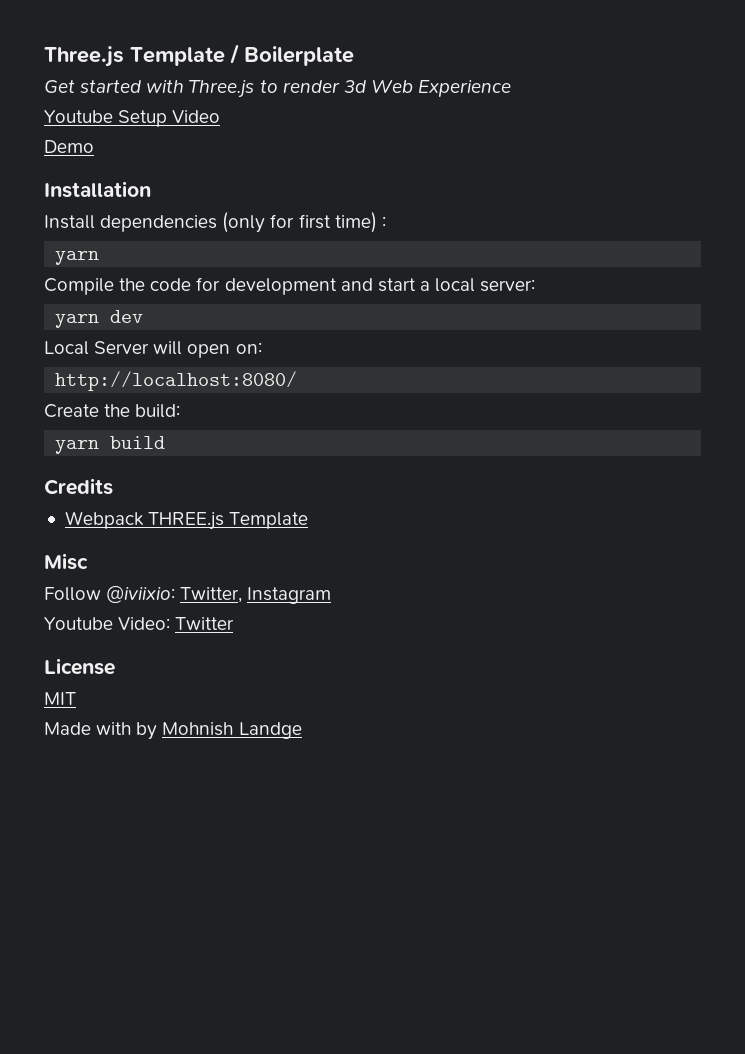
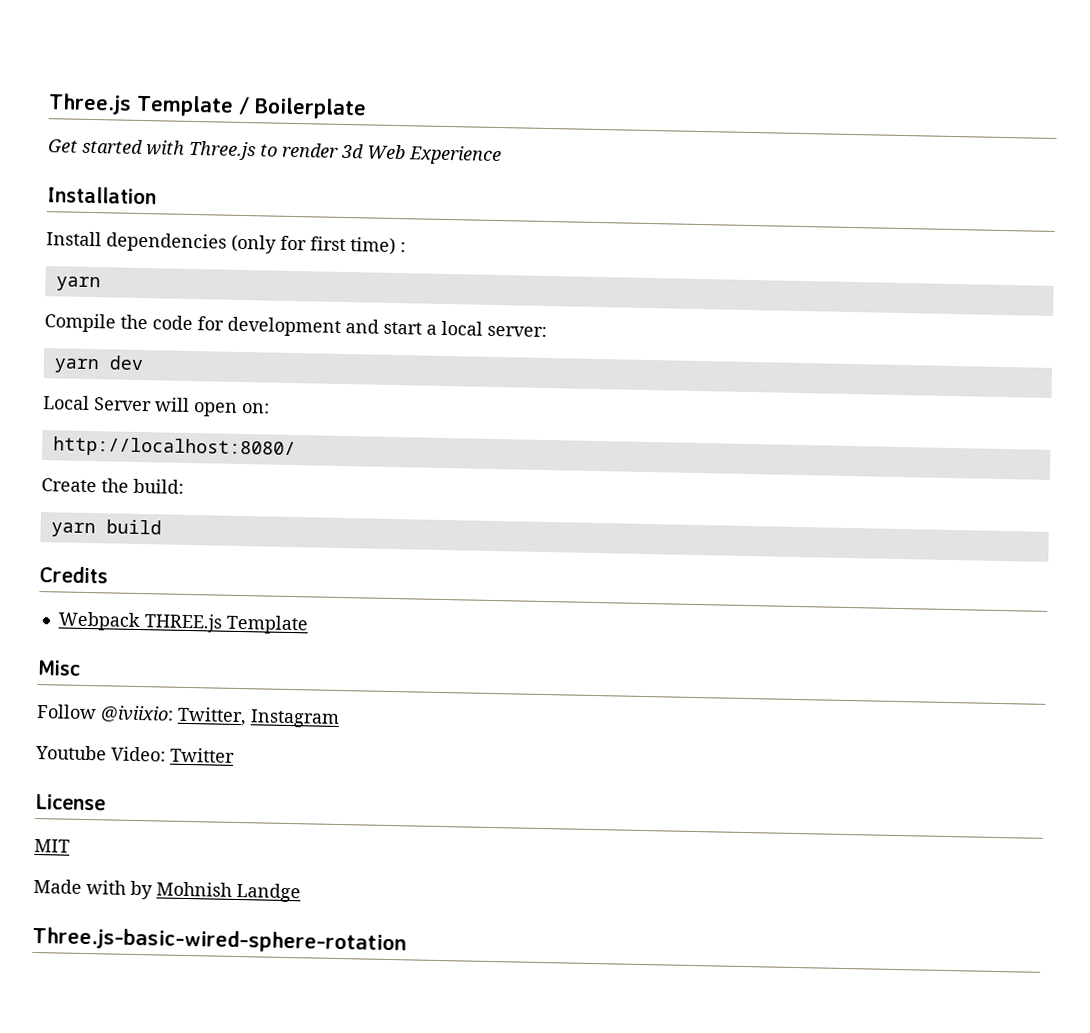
[44,110,221,127] [44,140,94,153] // Youtube Setup Video // Demo -> (502, 155) none
(302, 730) none -> [32,926,407,955] // Three.js-basic-wired-sphere-rotation

